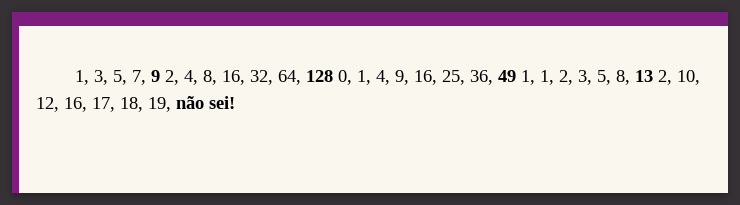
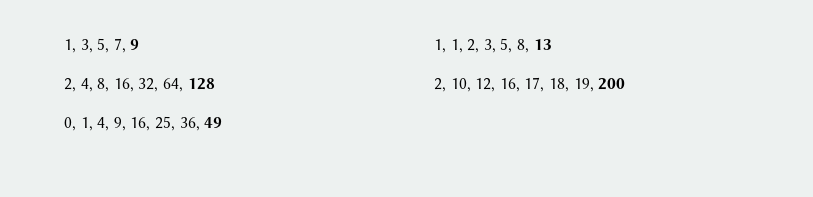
(161, 76) none -> (140, 44) //
(334, 76) none -> (215, 84) //
(517, 76) none -> (223, 122) //
(654, 76) none -> (552, 44) //
[176,96,235,109] não sei! -> [598,78,626,90] 200

